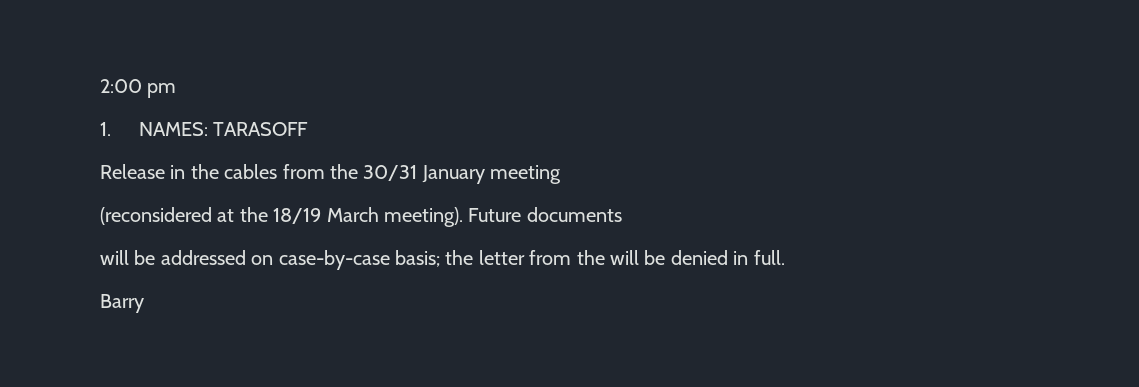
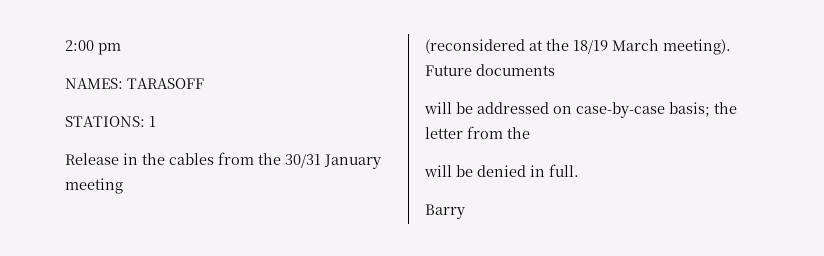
[100,122,111,136] 1. -> (121, 49) none
(309, 129) none -> [65,116,156,127] // STATIONS: 1
(605, 257) none -> (530, 133) //

